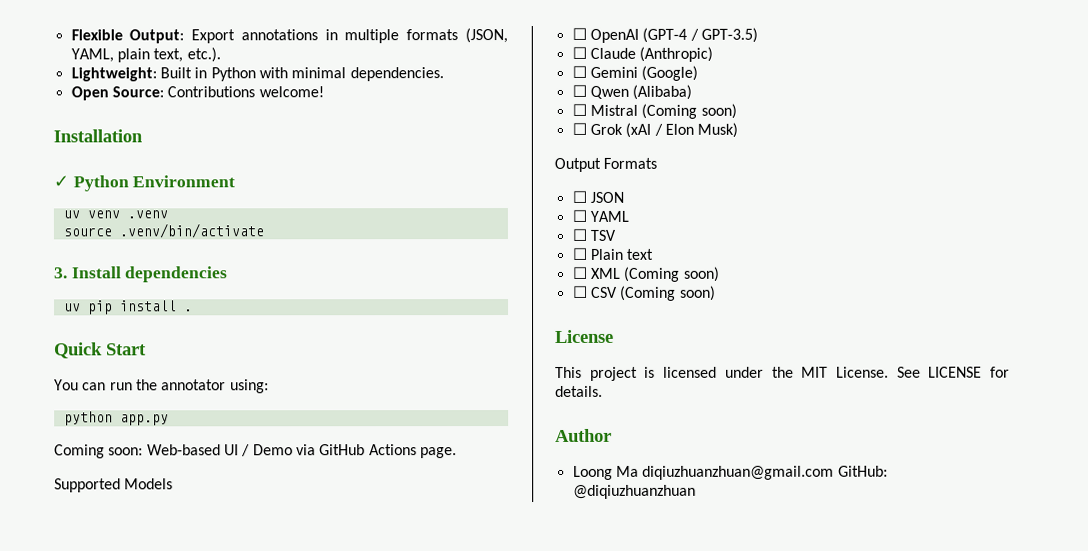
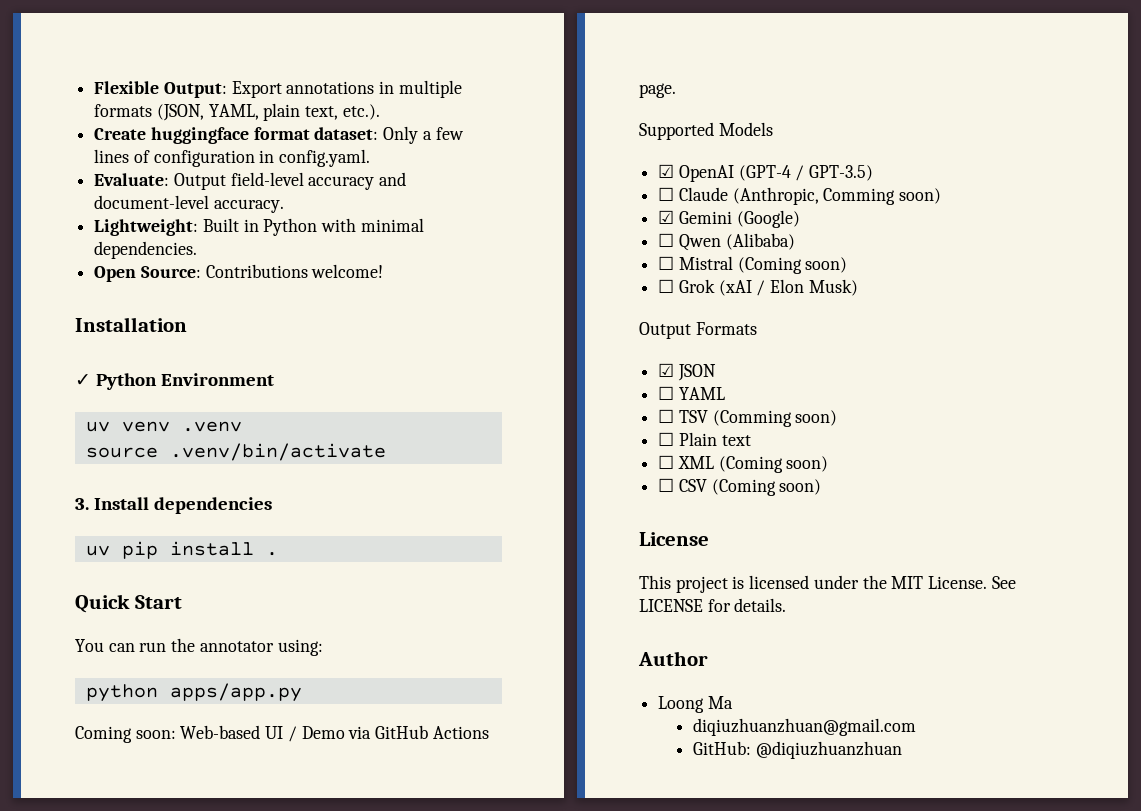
(221, 55) none -> [94,126,464,144] [94,149,371,167] [94,172,407,190] [94,195,284,213] // Create huggingface format dataset: Only a few lines of configuration in config.yaml. // Evaluate: Output field-level accuracy and document-level accuracy.
[119,414,169,426] app.py -> [169,683,302,702] apps/app.py
[571,27,587,40] ☐ -> [658,164,675,178] ☑
[639,46,714,62] [571,65,587,78] (Anthropic) // ☐ -> [732,187,942,205] [658,210,675,224] (Anthropic, Comming soon) // ☑
[571,190,587,203] ☐ -> [658,363,675,377] ☑
(616, 235) none -> [712,410,838,427] (Comming soon)
(639, 471) none -> (733, 702) //
(835, 472) none -> (916, 727) //

